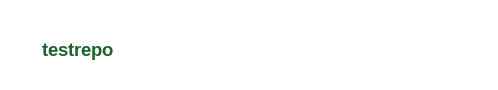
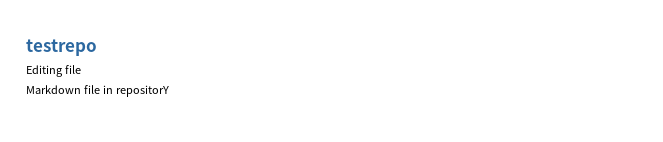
(113, 51) none -> [26,65,81,77] [26,85,169,97] // Editing file // Markdown file in repositorY

